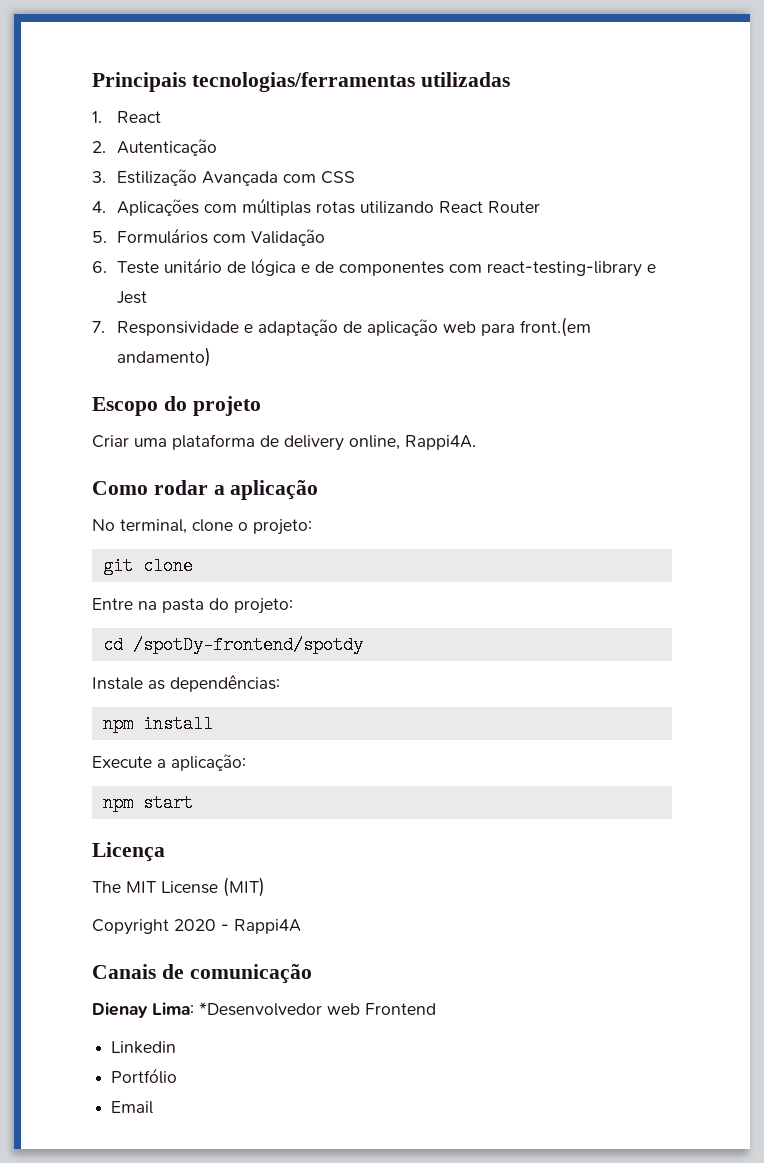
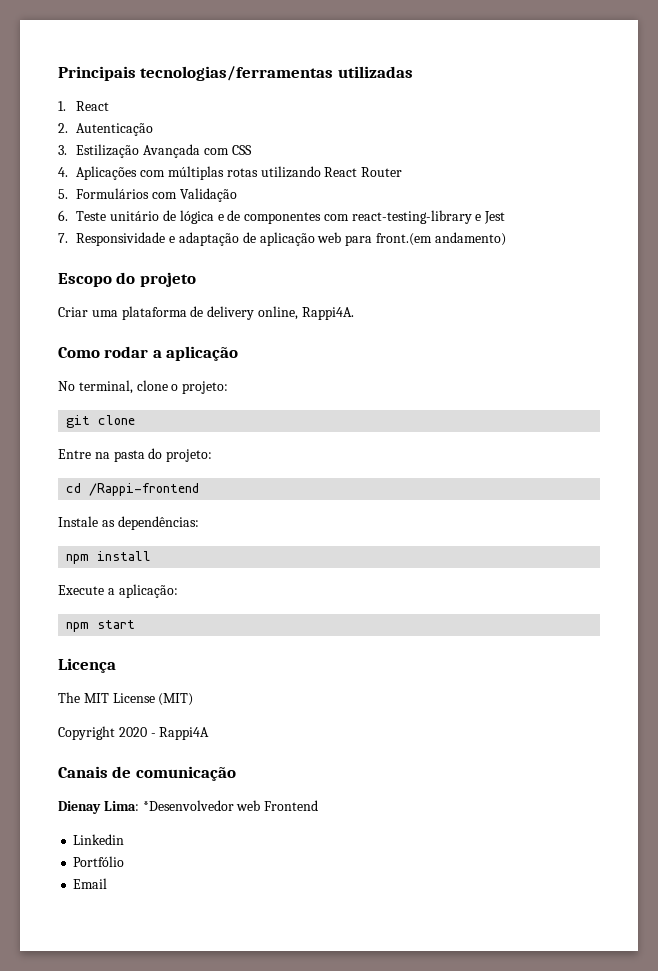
[132,636,363,654] /spotDy-frontend/spotdy -> [89,483,200,496] /Rappi-frontend

